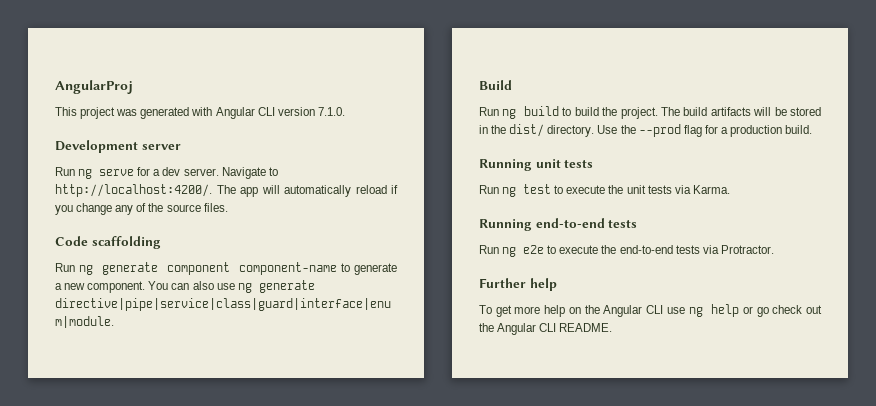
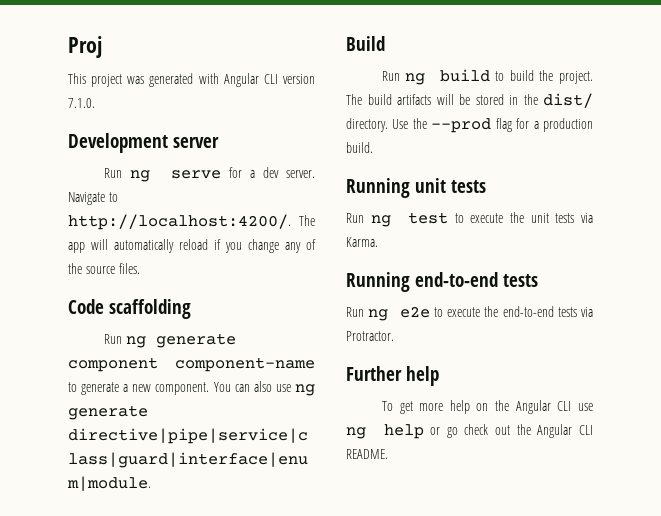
[55,80,133,94] AngularProj -> [68,36,102,58] Proj

